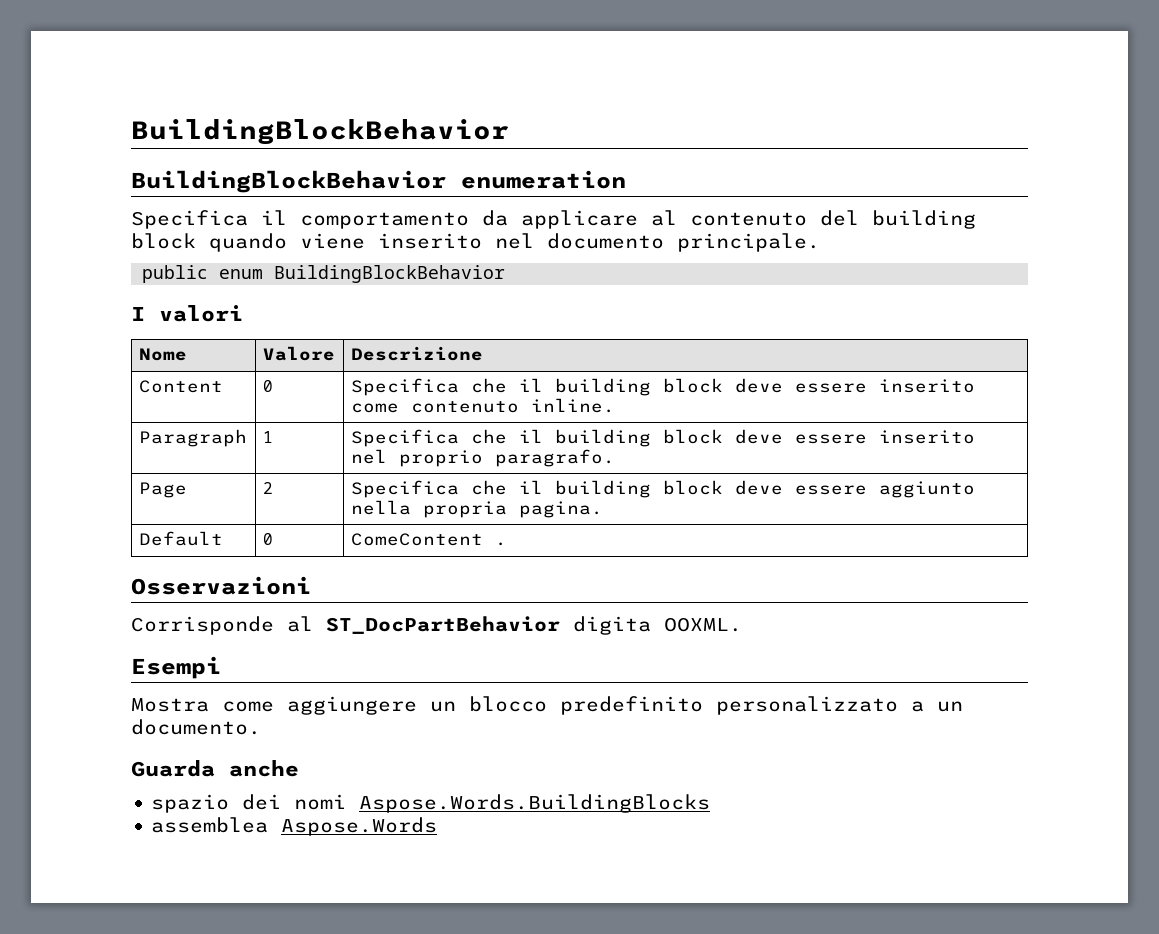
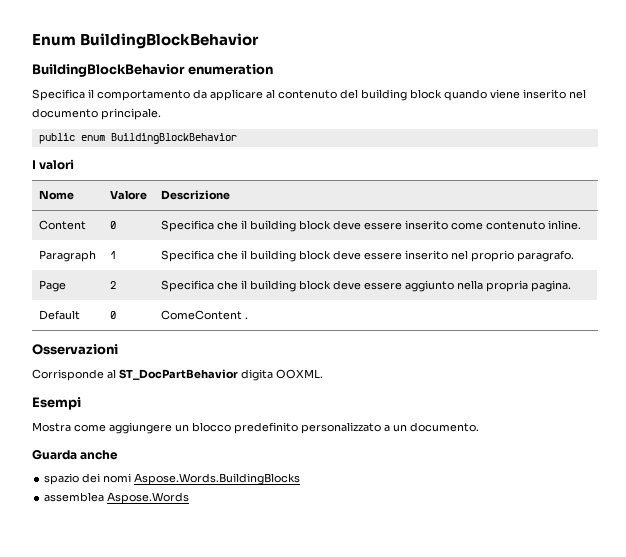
(131, 132) none -> [32,34,76,46] Enum

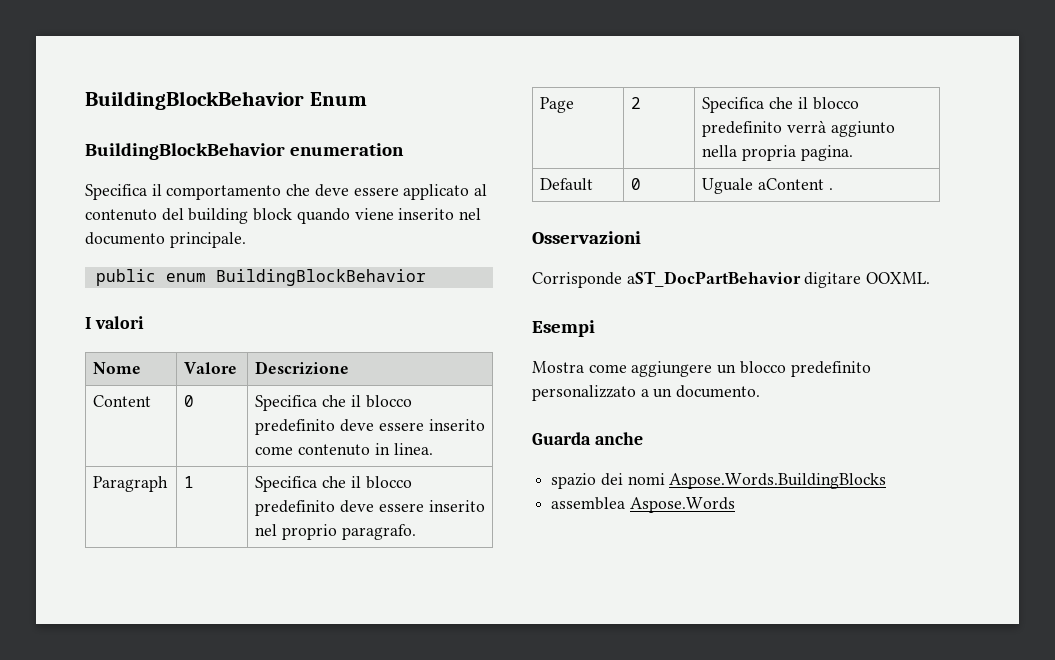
(32, 40) none -> [85,91,304,110] BuildingBlockBehavior
[80,33,260,49] BuildingBlockBehavior -> (367, 99) none
[193,89,263,101] da applicare -> [286,184,470,200] che deve essere applicato
[249,220,331,232] building block -> [365,395,412,408] [255,419,336,435] blocco predefinito
[547,220,581,230] inline. -> [374,443,433,455] in linea.
[249,250,331,262] building block -> [365,476,412,489] [255,500,336,516] blocco predefinito
[249,280,402,292] building block deve essere -> [812,97,859,110] [702,120,827,137] blocco predefinito verrà
[160,310,242,320] ComeContent -> [702,178,825,194] Uguale aContent
[107,369,273,381] al ST_DocPartBehavior digita -> [626,271,862,288] aST_DocPartBehavior digitare

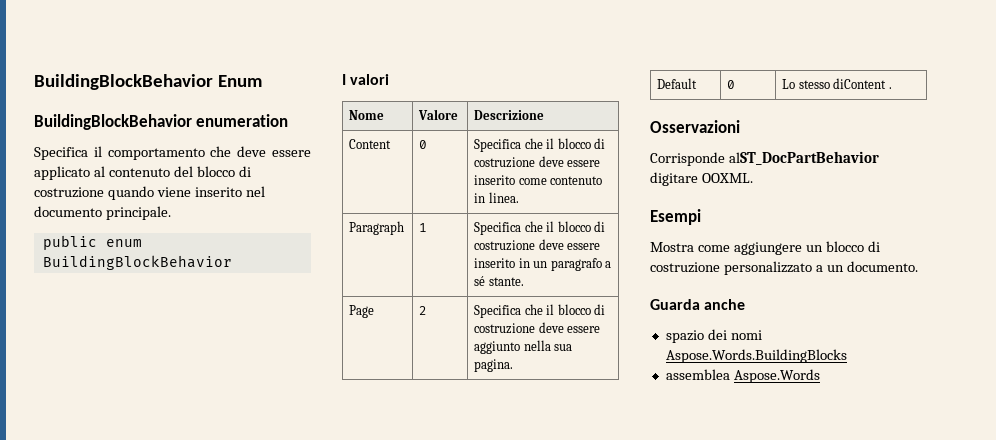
[188,208,293,224] building block -> [196,166,251,177] [34,187,104,198] blocco di costruzione
[255,419,336,435] predefinito -> [594,138,606,149] [474,157,536,168] di costruzione
[255,500,485,516] [255,524,416,540] predefinito deve essere inserito nel proprio paragrafo. -> [594,221,606,232] [474,239,601,251] [474,258,612,271] [474,276,524,286] di costruzione deve essere inserito in un paragrafo a sé stante.
[702,120,827,137] predefinito verrà -> [594,304,606,315] [474,322,601,334] di costruzione deve essere
[742,145,797,161] propria -> [554,344,573,351] sua
[702,178,825,194] Uguale aContent -> [782,78,887,89] Lo stesso diContent
[626,271,801,287] aST_DocPartBehavior -> [728,151,879,165] alST_DocPartBehavior
[790,361,871,377] predefinito -> [867,241,880,252] [650,262,720,273] di costruzione

